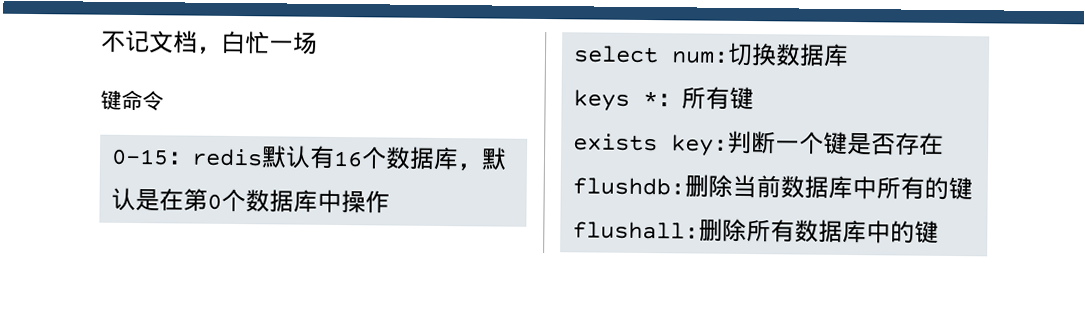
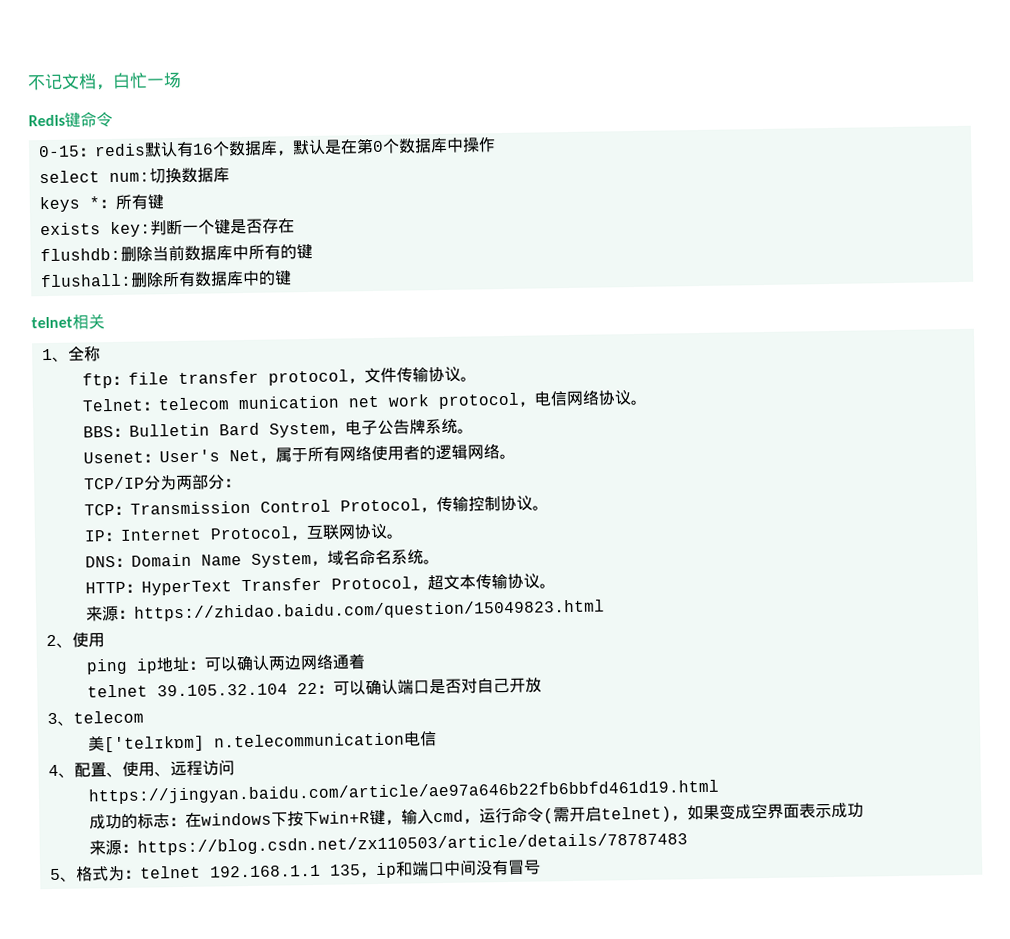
(318, 43) none -> [28,114,65,127] Redis
(940, 232) none -> [31,314,105,330] [41,345,101,362] [81,366,477,389] [81,390,648,412] [82,418,474,438] [82,444,516,464] [83,474,241,491] [83,495,549,516] [83,523,404,542] [84,549,440,568] [84,573,556,596] [85,599,605,622] [45,632,105,648] [85,653,366,675] [86,677,542,698] [46,710,144,726] [87,731,437,753] [47,759,235,778] [87,779,720,805] [88,802,864,830] [88,832,688,856] [49,859,541,882] // telnet相关 // 1、全称 // ftp：file transfer protocol，文件传输协议。 // Telnet：telecom munication net work protocol，电信网络协议。 // BBS：Bulletin Bard System，电子公告牌系统。 // Usenet：User's Net，属于所有网络使用者的逻辑网络。 // TCP/IP分为两部分： // TCP：Transmission Control Protocol，传输控制协议。 // IP：Internet Protocol，互联网协议。 // DNS：Domain Name System，域名命名系统。 // HTTP：HyperText Transfer Protocol，超文本传输协议。 // 来源：https://zhidao.baidu.com/question/15049823.html // 2、使用 // ping ip地址：可以确认两边网络通着 // telnet 39.105.32.104 22：可以确认端口是否对自己开放 // 3、telecom // 美['telɪkɒm] n.telecommunication电信 // 4、配置、使用、远程访问 // https://jingyan.baidu.com/article/ae97a646b22fb6bbfd461d19.html // 成功的标志：在windows下按下win+R键，输入cmd，运行命令(需开启telnet)，如果变成空界面表示成功 // 来源：https://blog.csdn.net/zx110503/article/details/78787483 // 5、格式为：telnet 192.168.1.1 135，ip和端口中间没有冒号

